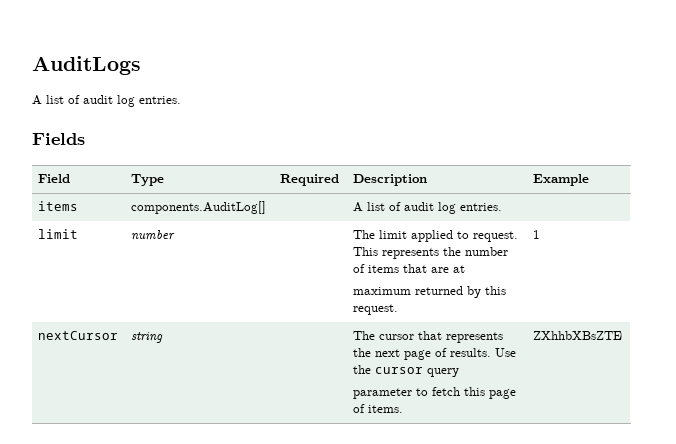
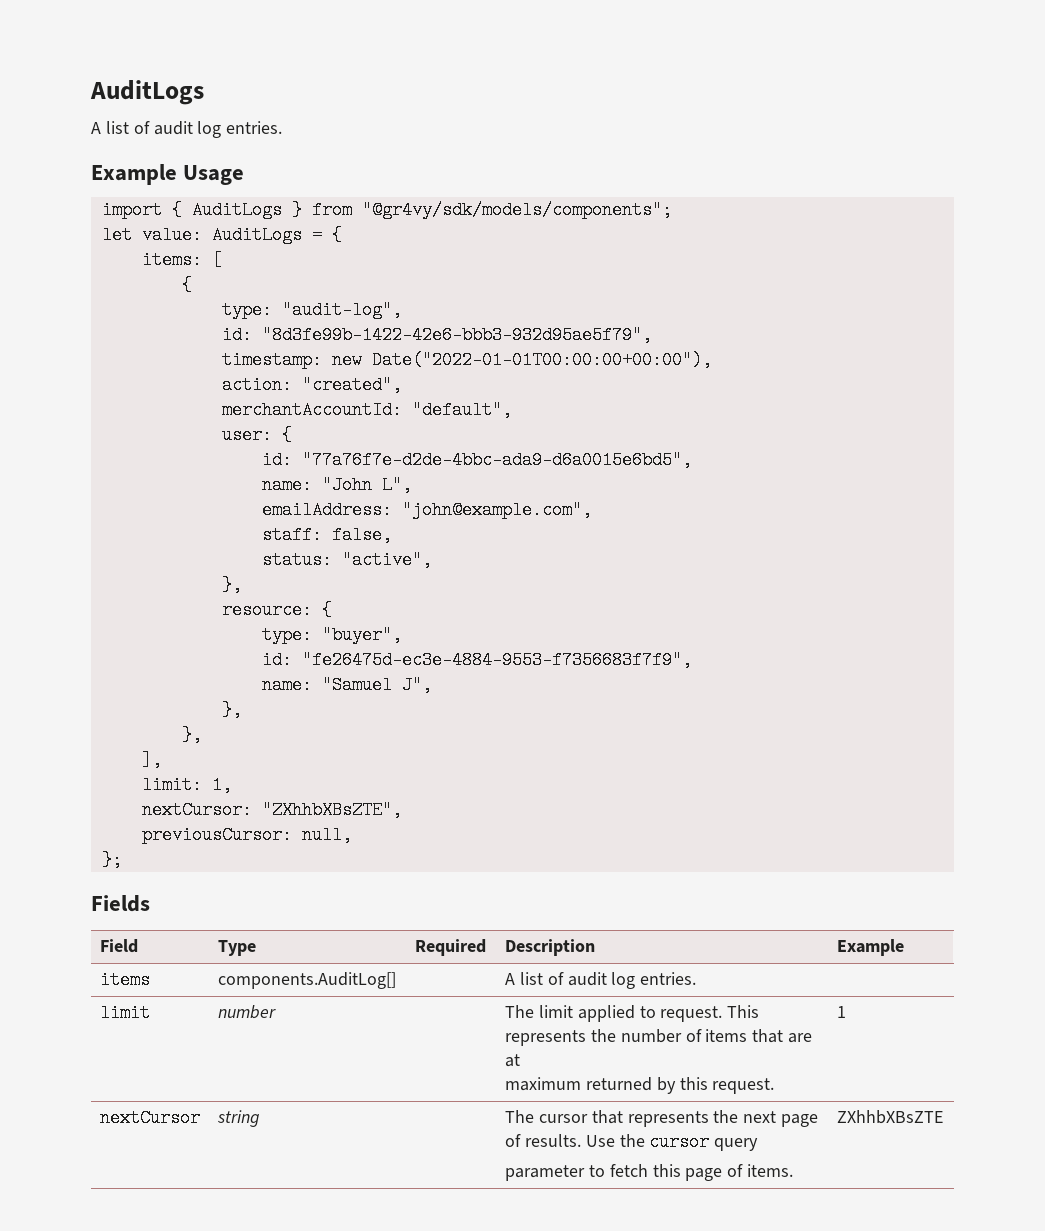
(181, 100) none -> [91,164,245,185] [101,201,672,219] [101,226,342,244] [141,251,222,269] [181,276,192,294] [221,301,402,319] [221,326,652,344] [221,351,712,369] [221,376,402,394] [221,401,512,419] [221,426,292,444] [261,451,692,469] [261,476,412,494] [261,501,592,519] [261,526,392,544] [261,551,432,569] [221,576,242,594] [221,601,332,619] [261,626,402,644] [261,651,692,669] [261,676,432,694] [221,701,242,719] [181,726,202,744] [141,751,162,769] [141,776,232,794] [141,801,402,819] [141,826,352,844] [101,851,122,869] // Example Usage // import { AuditLogs } from "@gr4vy/sdk/models/components"; // let value: AuditLogs = { // items: [ // { // type: "audit-log", // id: "8d3fe99b-1422-42e6-bbb3-932d95ae5f79", // timestamp: new Date("2022-01-01T00:00:00+00:00"), // action: "created", // merchantAccountId: "default", // user: { // id: "77a76f7e-d2de-4bbc-ada9-d6a0015e6bd5", // name: "John L", // emailAddress: "john@example.com", // staff: false, // status: "active", // }, // resource: { // type: "buyer", // id: "fe26475d-ec3e-4884-9553-f7356683f7f9", // name: "Samuel J", // }, // }, // ], // limit: 1, // nextCursor: "ZXhhbXBsZTE", // previousCursor: null, // };

